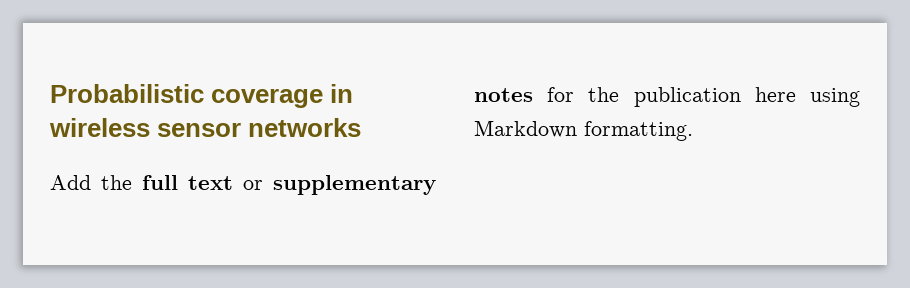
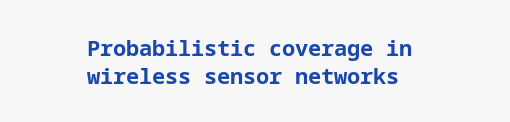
[50,175,436,195] [474,87,860,107] [474,120,693,141] // Add the full text or supplementary notes for the publication here using Markdown formatting. -> (399, 76) none

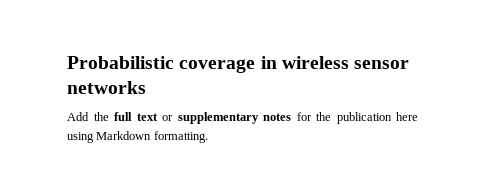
(399, 76) none -> [67,112,418,124] [67,131,208,143] // Add the full text or supplementary notes for the publication here using Markdown formatting.

